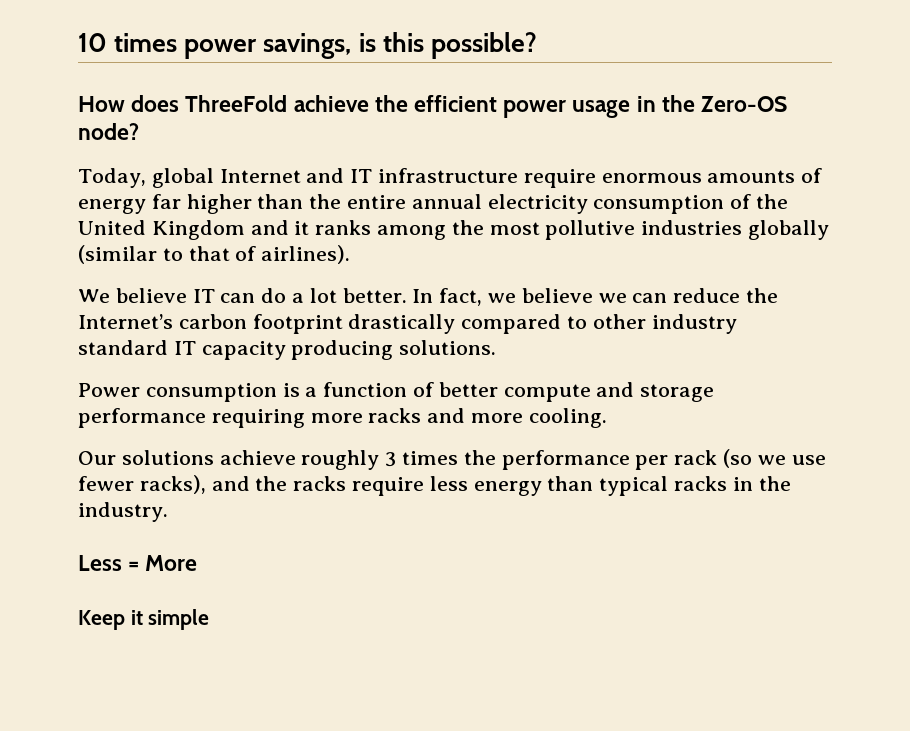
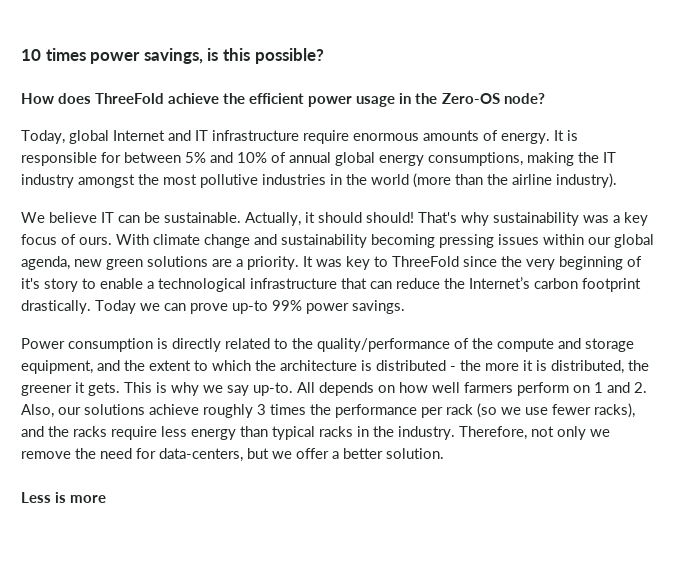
[78,194,789,214] [78,220,830,240] [78,245,351,264] [78,288,627,306] energy far higher than the entire annual electricity consumption of the United Kingdom and it ranks among the most pollutive industries globally (similar to that of airlines). // We believe IT can do a lot better. In fact, we believe we -> [501,130,578,144] [21,152,616,166] [21,173,617,188] [21,212,648,226] [21,234,654,248] [21,256,642,270] [21,278,367,292] energy. It is responsible for between 5% and 10% of annual global energy consumptions, making the IT industry amongst the most pollutive industries in the world (more than the airline industry). // We believe IT can be sustainable. Actually, it should should! That's why sustainability was a key focus of ours. With climate change and sustainability becoming pressing issues within our global agenda, new green solutions are a priority. It was key to ThreeFold since the very beginning of it's story to enable a technological infrastructure that
[348,314,737,334] [78,340,497,360] [78,382,715,402] [78,408,607,428] [78,451,116,465] drastically compared to other industry standard IT capacity producing solutions. // Power consumption is a function of better compute and storage performance requiring more racks and more cooling. // Our -> [21,300,405,314] [21,338,634,352] [21,360,649,374] [21,382,647,396] [21,404,81,418] drastically. Today we can prove up-to 99% power savings. // Power consumption is directly related to the quality/performance of the compute and storage equipment, and the extent to which the architecture is distributed - the more it is distributed, the greener it gets. This is why we say up-to. All depends on how well farmers perform on 1 and 2. Also, our
[78,555,198,571] [78,609,210,630] // Less = More // Keep it simple -> [459,426,610,440] [21,448,444,462] [21,492,107,503] Therefore, not only we remove the need for data-centers, but we offer a better solution. // Less is more

